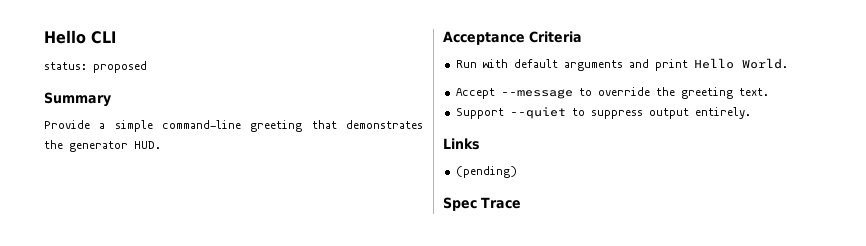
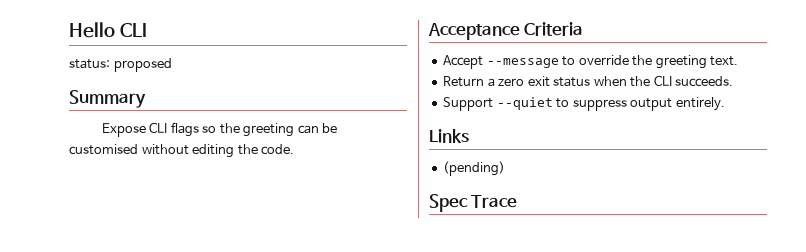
[44,120,423,132] [44,140,161,152] [443,31,582,45] [455,58,788,71] Provide a simple command-line greeting that demonstrates the generator HUD. // Acceptance Criteria // Run with default arguments and print Hello World. -> [101,122,338,137] [69,144,295,158] [428,22,584,40] Expose CLI flags so the greeting can be customised without editing the code. // Acceptance Criteria
(769, 92) none -> [443,75,734,87] // Return a zero exit status when the CLI succeeds.

